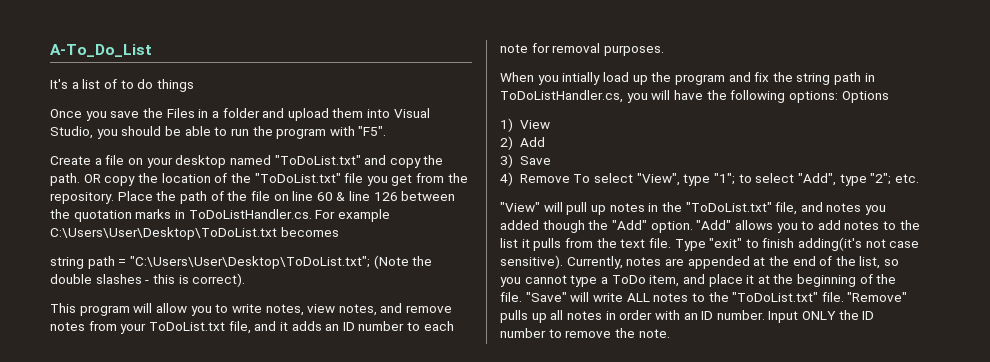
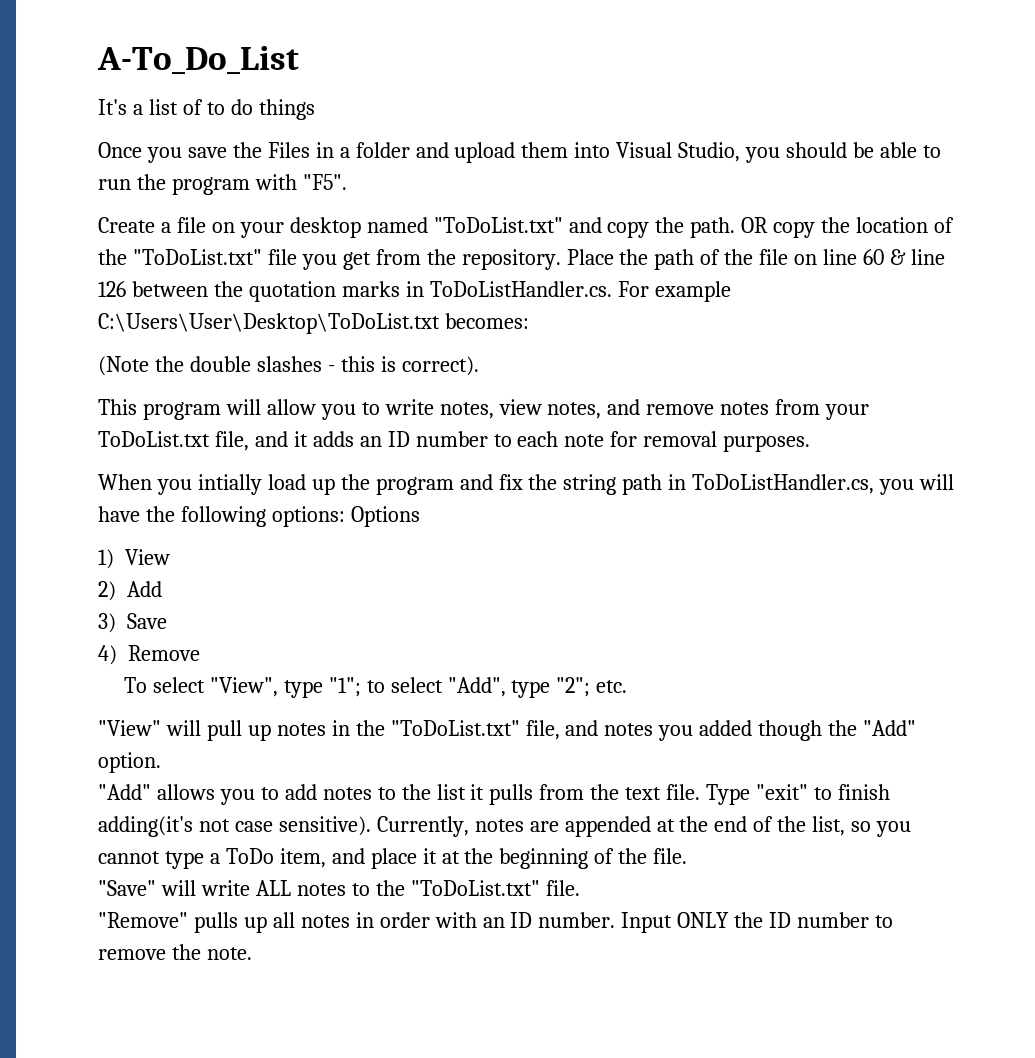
[280,227,339,237] [50,256,370,269] becomes // string path = "C:\Users\User\Desktop\ToDoList.txt"; -> [444,313,529,329] becomes: //
(570, 178) none -> (200, 653) //
(693, 227) none -> (161, 762) //
(522, 297) none -> (688, 856) //
(844, 297) none -> (580, 888) //

